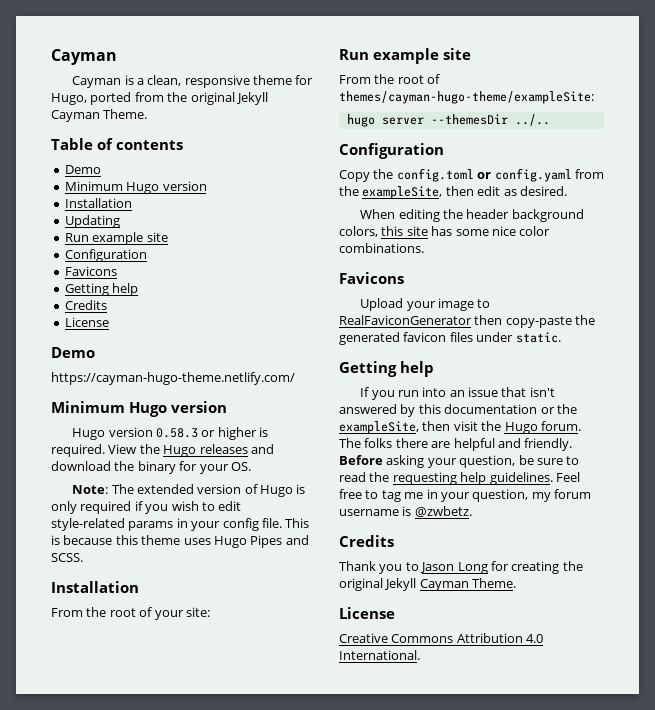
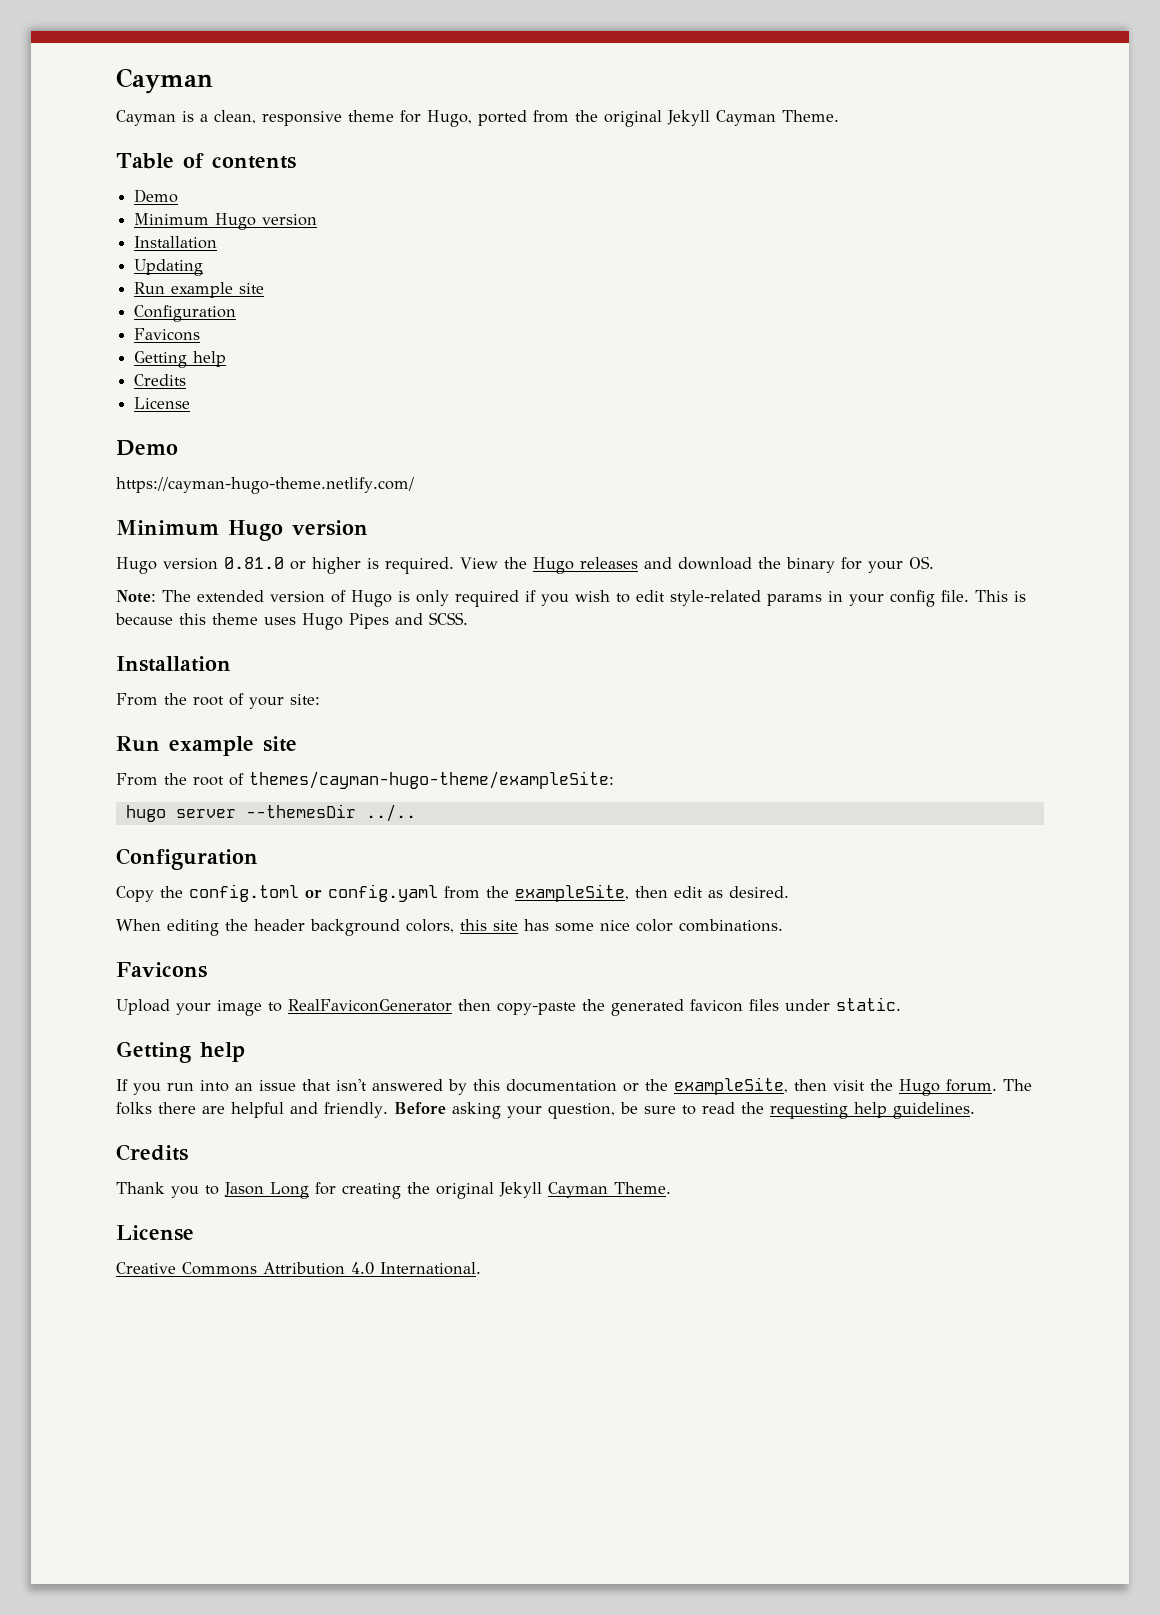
[155,428,198,438] 0.58.3 -> [224,557,284,569] 0.81.0
[555,472,580,482] [339,489,591,502] [339,506,472,517] Feel free to tag me in your question, my forum username is @zwbetz. -> (975, 1110) none

